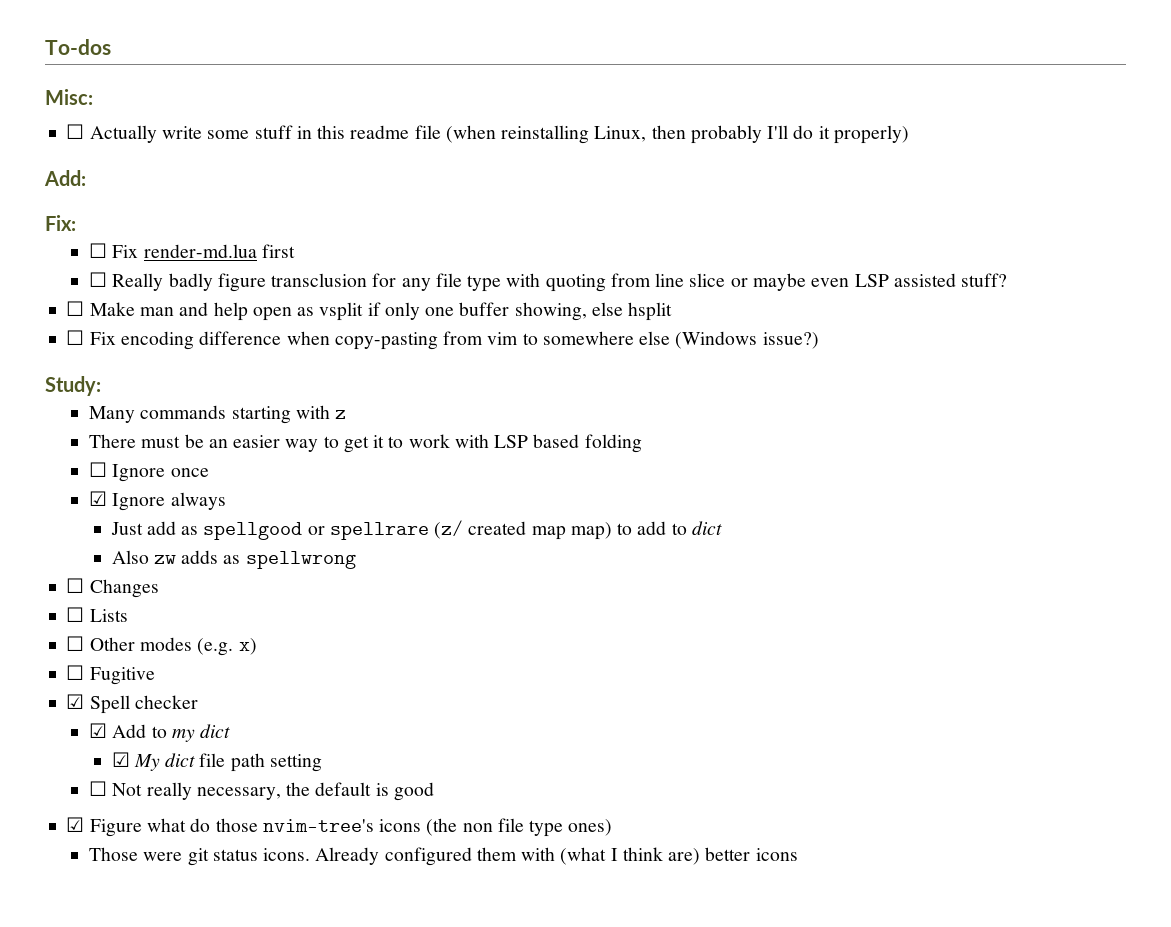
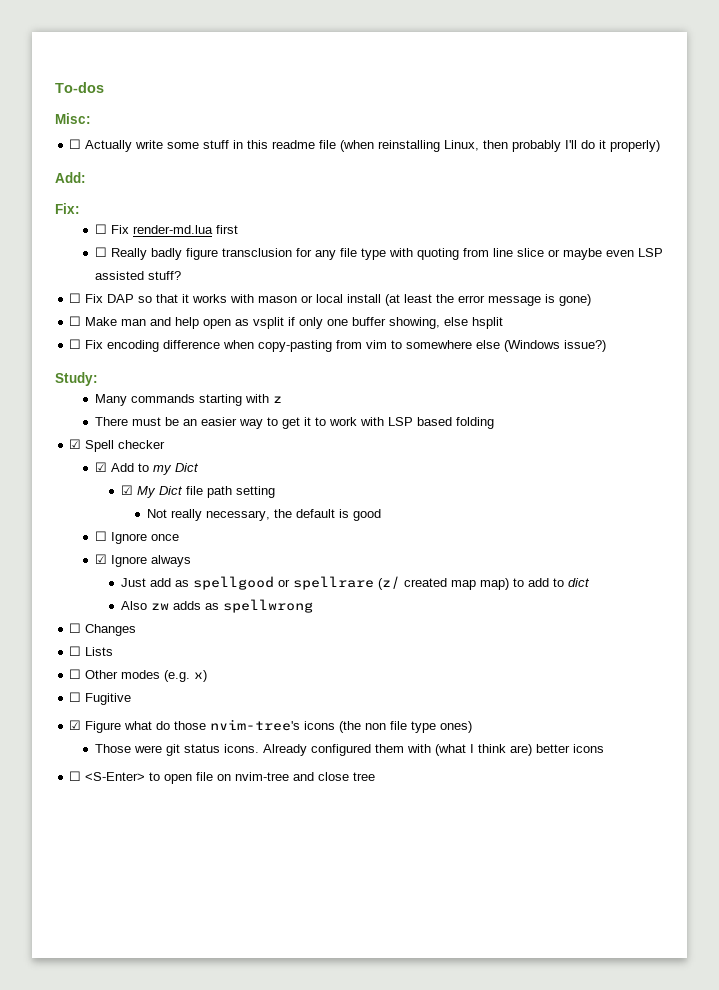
(1008, 280) none -> [69,293,592,306] // ☐ Fix DAP so that it works with mason or local install (at least the error message is gone)
(642, 443) none -> [69,439,166,452] [95,462,200,475] [120,485,275,498] [146,509,381,521] // ☑ Spell checker // ☑ Add to my Dict // ☑ My Dict file path setting // Not really necessary, the default is good
[66,694,198,714] [89,723,231,742] [111,752,322,772] [89,781,434,801] // ☑ Spell checker // ☑ Add to my dict // ☑ My dict file path setting // ☐ Not really necessary, the default is good -> (132, 699) none
(798, 854) none -> [69,771,376,784] // ☐ <S-Enter> to open file on nvim-tree and close tree

